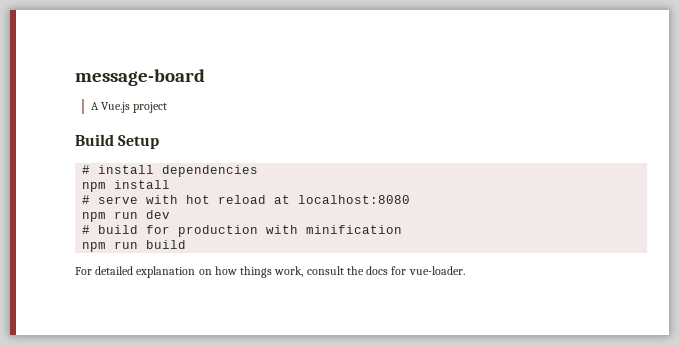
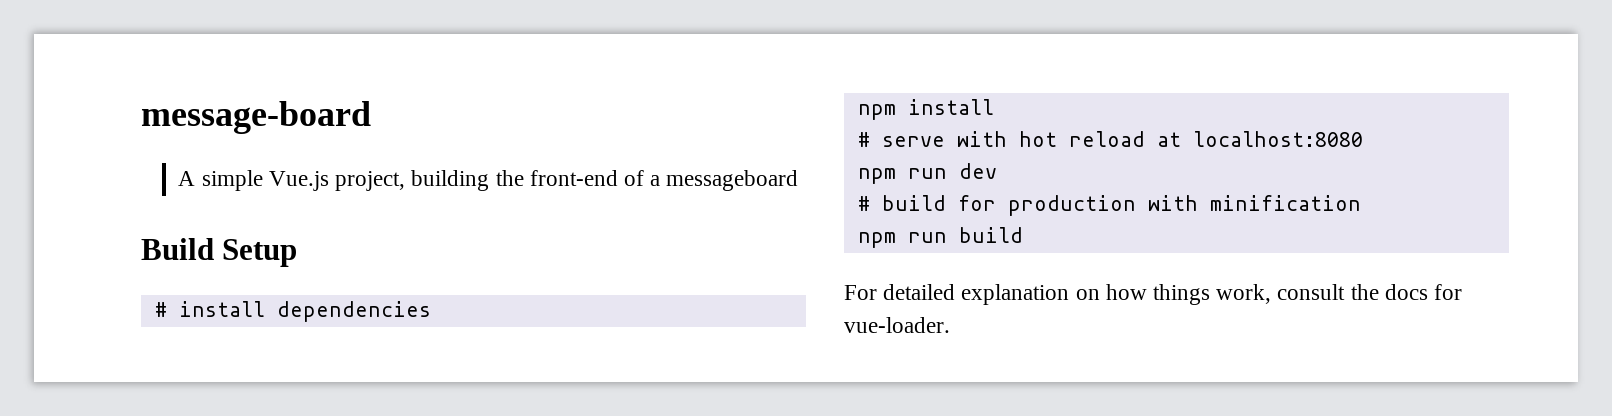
[100,102,168,113] Vue.js project -> [201,170,799,191] simple Vue.js project, building the front-end of a messageboard

